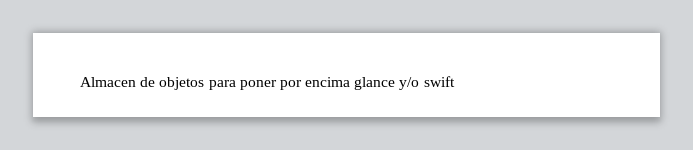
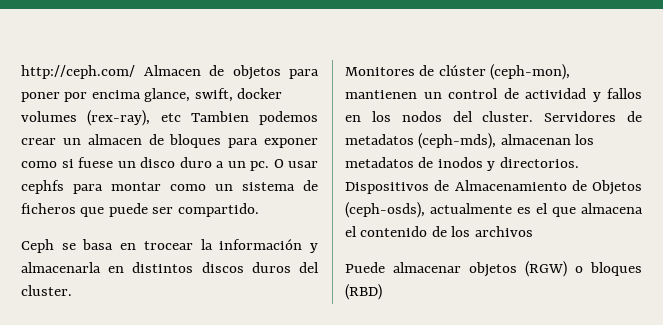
(80, 82) none -> [21,65,135,79] http://ceph.com/
[354,76,455,90] glance y/o swift -> [144,88,283,102] [21,110,318,126] [21,134,318,148] [21,157,318,171] [21,180,318,194] [21,203,259,217] [21,239,318,253] [21,262,320,273] [21,285,72,296] [345,64,571,80] [345,88,642,102] [345,111,642,122] [345,133,595,149] [345,157,579,171] [345,180,642,195] [345,202,643,218] [345,226,533,237] [345,261,642,277] [345,284,382,300] glance, swift, docker volumes (rex-ray), etc Tambien podemos crear un almacen de bloques para exponer como si fuese un disco duro a un pc. O usar cephfs para montar como un sistema de ficheros que puede ser compartido. // Ceph se basa en trocear la información y almacenarla en distintos discos duros del cluster. // Monitores de clúster (ceph-mon), mantienen un control de actividad y fallos en los nodos del cluster. Servidores de metadatos (ceph-mds), almacenan los metadatos de inodos y directorios. Dispositivos de Almacenamiento de Objetos (ceph-osds), actualmente es el que almacena el contenido de los archivos // Puede almacenar objetos (RGW) o bloques (RBD)

